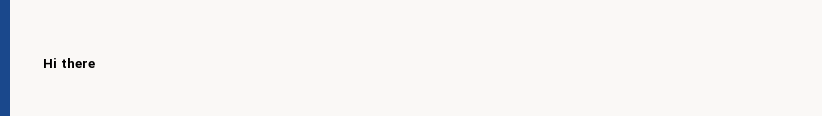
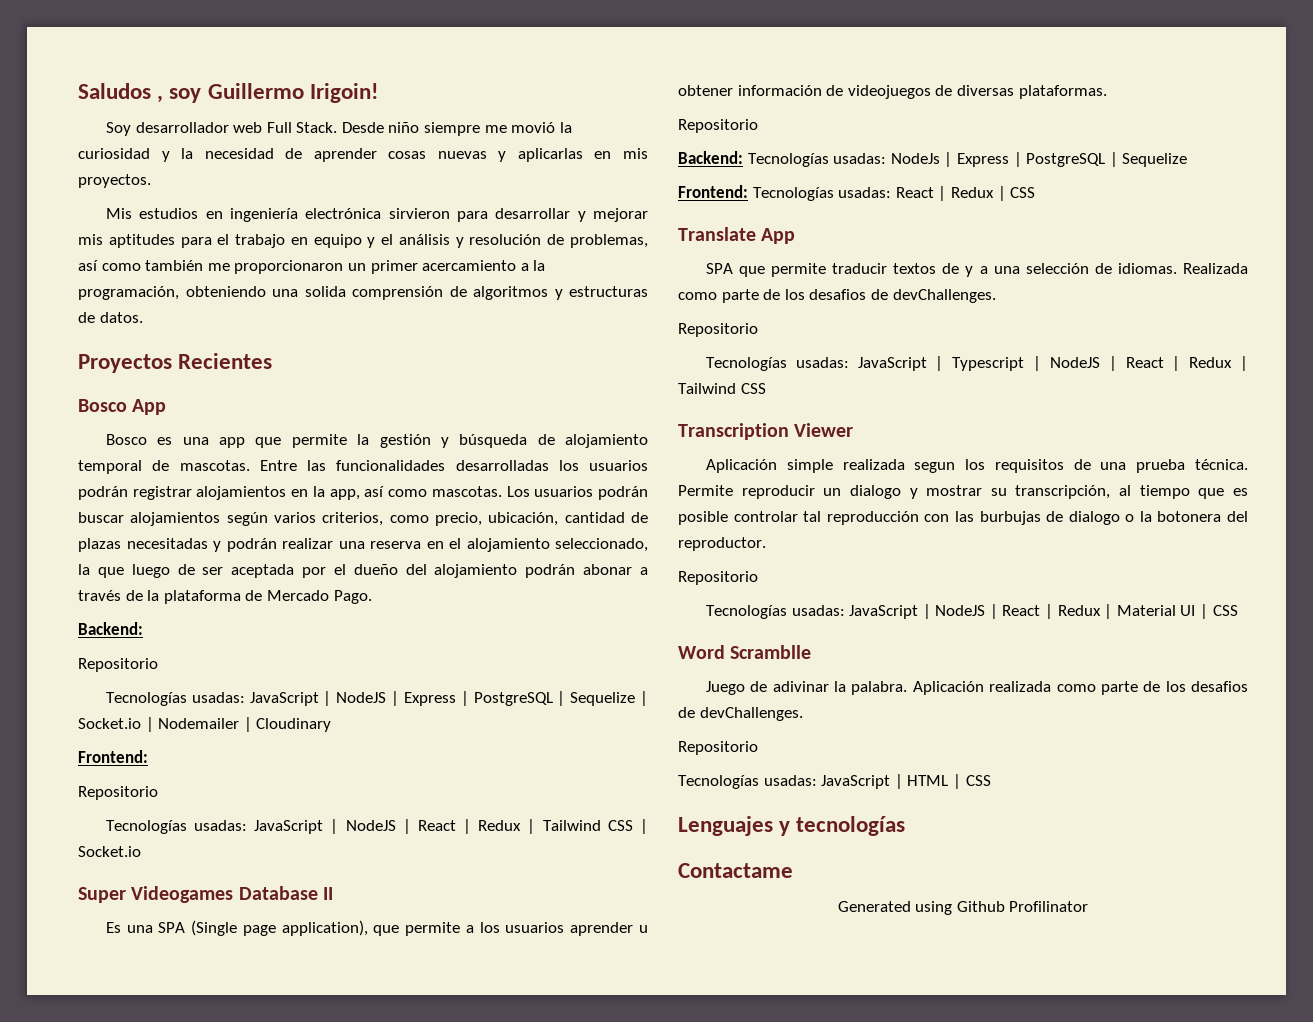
[43,58,95,68] Hi there -> [78,83,378,103] [105,122,572,136] [78,148,648,162] [78,174,151,188] [105,208,648,222] [78,234,648,248] [78,260,546,274] [78,286,648,300] [78,312,143,323] [78,353,273,373] [78,399,167,415] [105,434,648,448] [78,460,648,474] [78,486,649,500] [78,512,648,526] [78,538,648,552] [78,564,648,578] [78,590,372,604] [78,622,143,635] [78,658,158,672] [105,691,648,706] [78,717,332,732] [78,750,148,763] [78,786,158,800] [105,819,648,834] [78,846,141,857] [78,886,333,903] [105,920,648,936] [678,85,1107,99] [678,119,758,133] [678,151,1188,167] [678,185,1036,201] [678,227,796,244] [705,263,1248,277] [678,289,996,303] [678,323,758,337] [705,356,1248,371] [678,383,766,394] [678,423,854,440] [705,459,1248,473] [678,485,1248,499] [678,511,1248,525] [678,537,766,551] [678,571,758,585] [705,604,1238,619] [678,645,812,659] [705,681,1248,695] [678,707,803,721] [678,741,758,755] [678,774,991,789] [678,816,906,836] [678,863,793,878] [837,901,1089,915] Saludos , soy Guillermo Irigoin! // Soy desarrollador web Full Stack. Desde niño siempre me movió la curiosidad y la necesidad de aprender cosas nuevas y aplicarlas en mis proyectos. // Mis estudios en ingeniería electrónica sirvieron para desarrollar y mejorar mis aptitudes para el trabajo en equipo y el análisis y resolución de problemas, así como también me proporcionaron un primer acercamiento a la programación, obteniendo una solida comprensión de algoritmos y estructuras de datos. // Proyectos Recientes // Bosco App // Bosco es una app que permite la gestión y búsqueda de alojamiento temporal de mascotas. Entre las funcionalidades desarrolladas los usuarios podrán registrar alojamientos en la app, así como mascotas. Los usuarios podrán buscar alojamientos según varios criterios, como precio, ubicación, cantidad de plazas necesitadas y podrán realizar una reserva en el alojamiento seleccionado, la que luego de ser aceptada por el dueño del alojamiento podrán abonar a través de la plataforma de Mercado Pago. // Backend: // Repositorio // Tecnologías usadas: JavaScript | NodeJS | Express | PostgreSQL | Sequelize | Socket.io | Nodemailer | Cloudinary // Frontend: // Repositorio // Tecnologías usadas: JavaScript | NodeJS | React | Redux | Tailwind CSS | Socket.io // Super Videogames Database II // Es una SPA (Single page application), que permite a los usuarios aprender u obtener información de videojuegos de diversas plataformas. // Repositorio // Backend: Tecnologías usadas: NodeJs | Express | PostgreSQL | Sequelize // Frontend: Tecnologías usadas: React | Redux | CSS // Translate App // SPA que permite traducir textos de y a una selección de idiomas. Realizada como parte de los desafios de devChallenges. // Repositorio // Tecnologías usadas: JavaScript | Typescript | NodeJS | React | Redux | Tailwind CSS // Transcription Viewer // Aplicación simple realizada segun los requisitos de una prueba técnica. Permite reproducir un dialogo y mostrar su transcripción, al tiempo que es posible controlar tal reproducción con las burbujas de dialogo o la botonera del reproductor. // Repositorio // Tecnologías usadas: JavaScript | NodeJS | React | Redux | Material UI | CSS // Word Scramblle // Juego de adivinar la palabra. Aplicación realizada como parte de los desafios de devChallenges. // Repositorio // Tecnologías usadas: JavaScript | HTML | CSS // Lenguajes y tecnologías // Contactame // Generated using Github Profilinator

